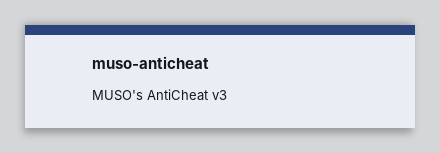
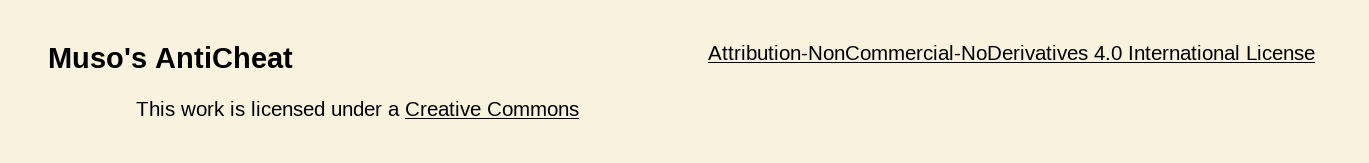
[92,56,209,69] [92,89,227,101] muso-anticheat // MUSO's AntiCheat v3 -> [48,46,293,68] [136,101,579,116] [708,45,1315,60] Muso's AntiCheat // This work is licensed under a Creative Commons Attribution-NonCommercial-NoDerivatives 4.0 International License

